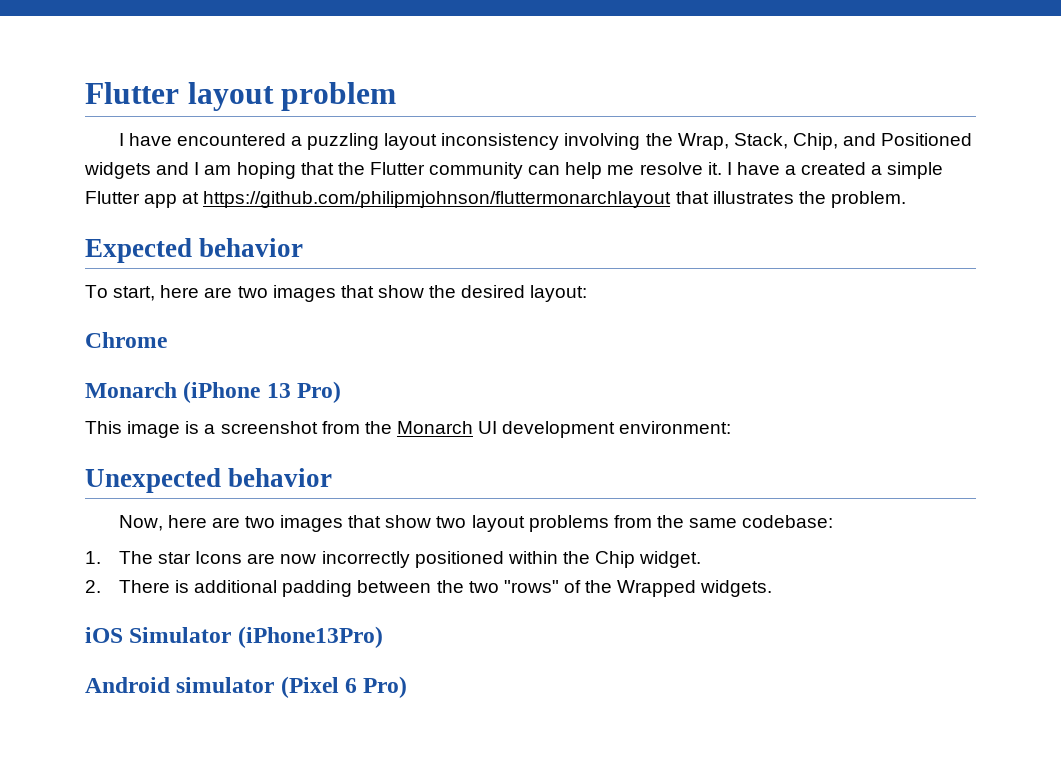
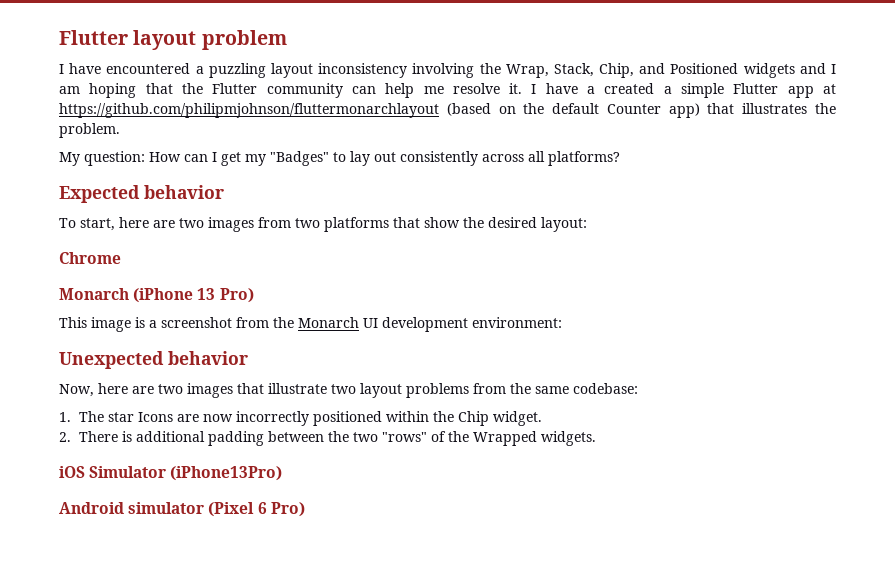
[675,191,906,208] that illustrates the problem. -> [446,103,837,118] [59,123,120,138] [59,151,620,166] (based on the default Counter app) that illustrates the problem. // My question: How can I get my "Badges" to lay out consistently across all platforms?
(336, 293) none -> [258,217,389,232] from two platforms
[385,515,432,528] show -> [268,383,327,394] illustrate

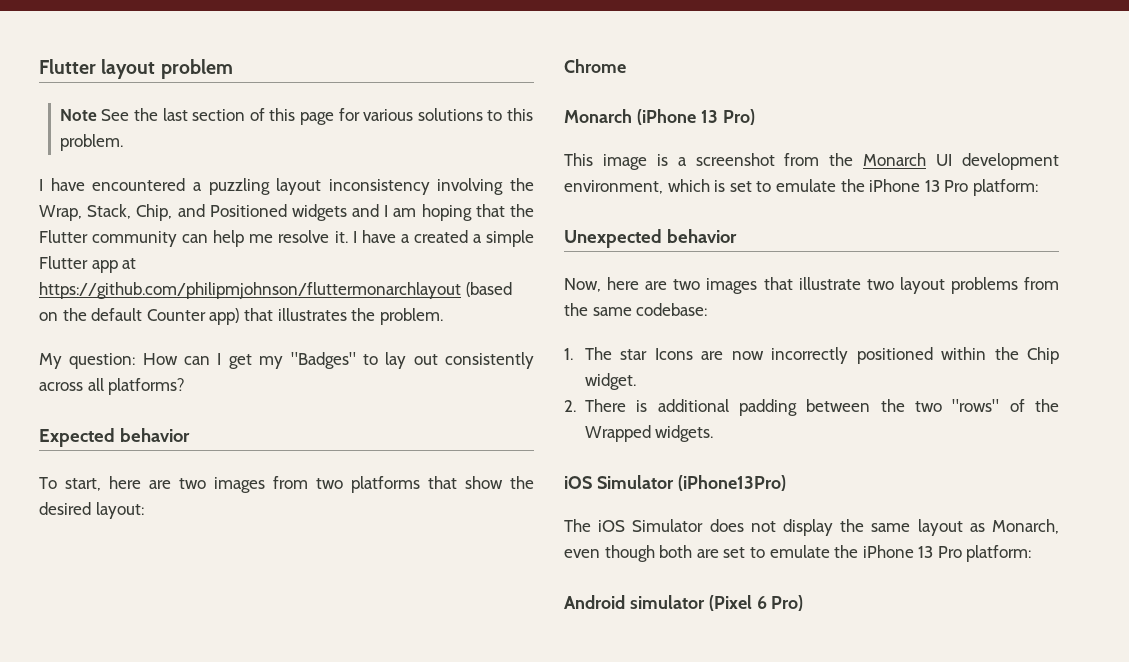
(287, 40) none -> [59,108,533,125] [59,134,123,151] // Note See the last section of this page for various solutions to this problem.
[472,317,562,328] environment: -> [564,179,1038,196] environment, which is set to emulate the iPhone 13 Pro platform:
(283, 473) none -> [564,519,1059,536] [564,545,1032,562] // The iOS Simulator does not display the same layout as Monarch, even though both are set to emulate the iPhone 13 Pro platform:

